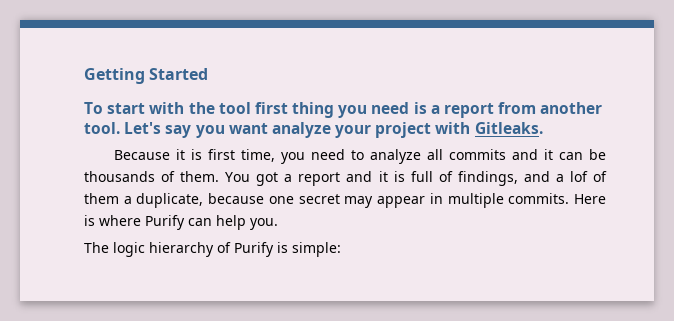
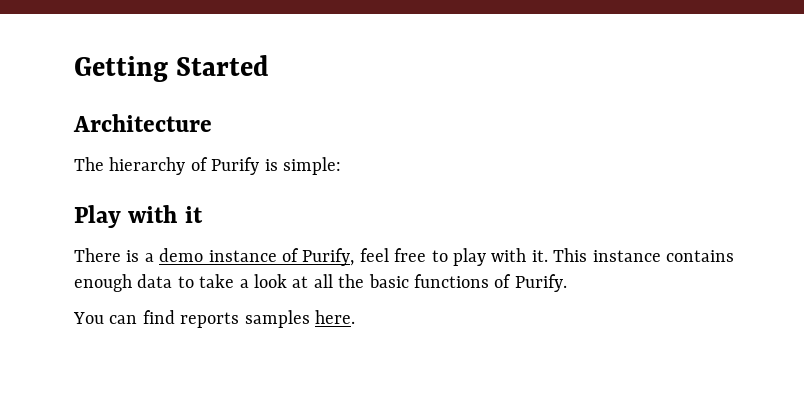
[84,102,603,118] [84,122,543,138] [114,149,606,164] [84,171,607,186] [84,193,607,208] [84,215,278,230] To start with the tool first thing you need is a report from another tool. Let's say you want analyze your project with Gitleaks. // Because it is first time, you need to analyze all commits and it can be thousands of them. You got a report and it is full of findings, and a lof of them a duplicate, because one secret may appear in multiple commits. Here is where Purify can help you. -> [73,114,212,132] Architecture
[113,242,145,257] logic -> (104, 164) none
(341, 249) none -> [74,205,203,228] [74,248,734,266] [74,274,567,292] [73,310,355,328] // Play with it // There is a demo instance of Purify, feel free to play with it. This instance contains enough data to take a look at all the basic functions of Purify. // You can find reports samples here.

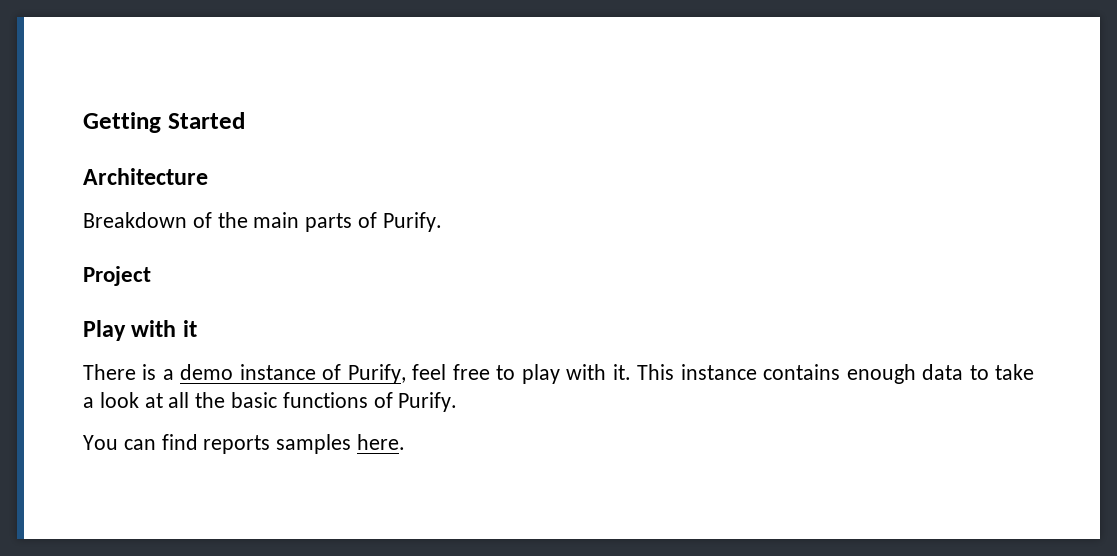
[74,157,341,175] The hierarchy of Purify is simple: -> [83,212,442,232] [83,266,151,286] Breakdown of the main parts of Purify. // Project

